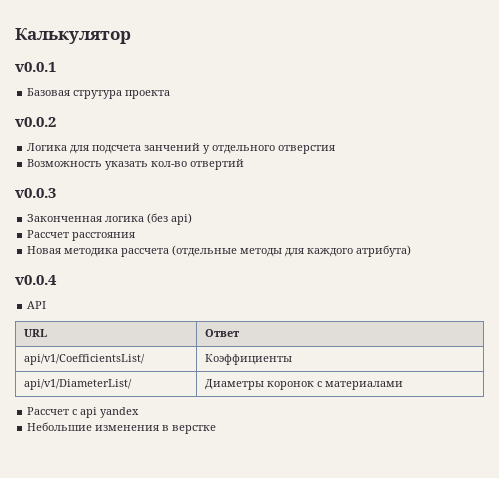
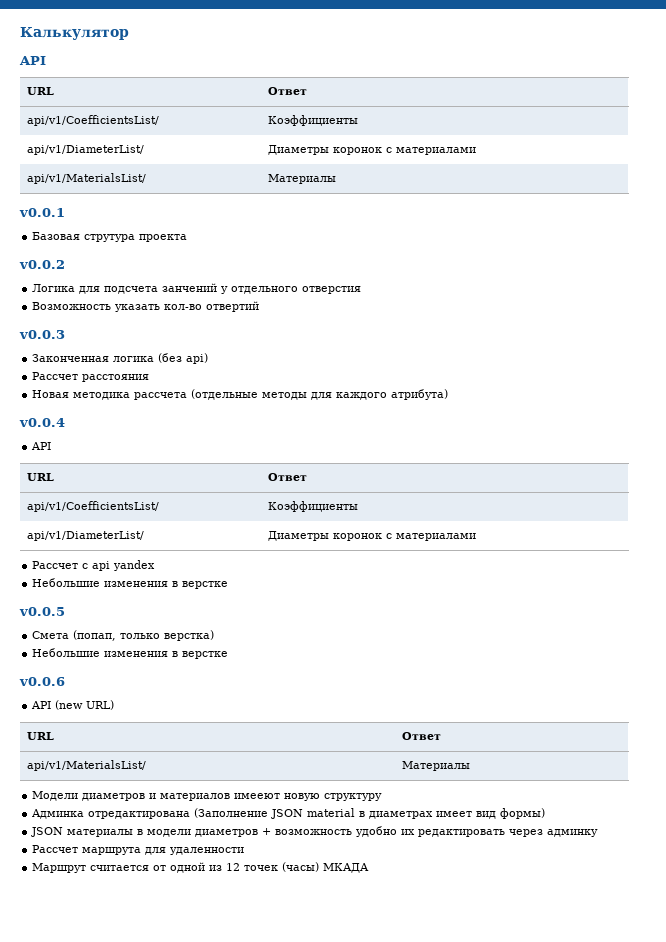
(131, 36) none -> [19,56,46,65] [27,87,55,95] [268,87,308,95] [27,115,160,126] [268,115,359,126] [27,145,145,155] [268,145,477,155] [27,173,147,184] [268,174,337,184] // API // URL | Ответ // api/v1/CoefficientsList/ | Коэффициенты // api/v1/DiameterList/ | Диаметры коронок с материалами // api/v1/MaterialsList/ | Материалы
(217, 429) none -> [19,607,65,616] [32,630,215,641] [32,648,229,659] [19,677,65,686] [31,700,115,710] [27,732,55,740] [402,732,442,740] [27,760,147,771] [402,761,471,771] [32,791,383,801] [32,808,546,819] [31,826,599,837] [32,845,245,855] [32,862,370,873] // v0.0.5 // Смета (попап, только верстка) // Небольшие изменения в верстке // v0.0.6 // API (new URL) // URL | Ответ // api/v1/MaterialsList/ | Материалы // Модели диаметров и материалов имееют новую структуру // Админка отредактирована (Заполнение JSON material в диаметрах имеет вид формы) // JSON материалы в модели диаметров + возможность удобно их редактировать через админку // Рассчет маршрута для удаленности // Маршрут считается от одной из 12 точек (часы) МКАДА

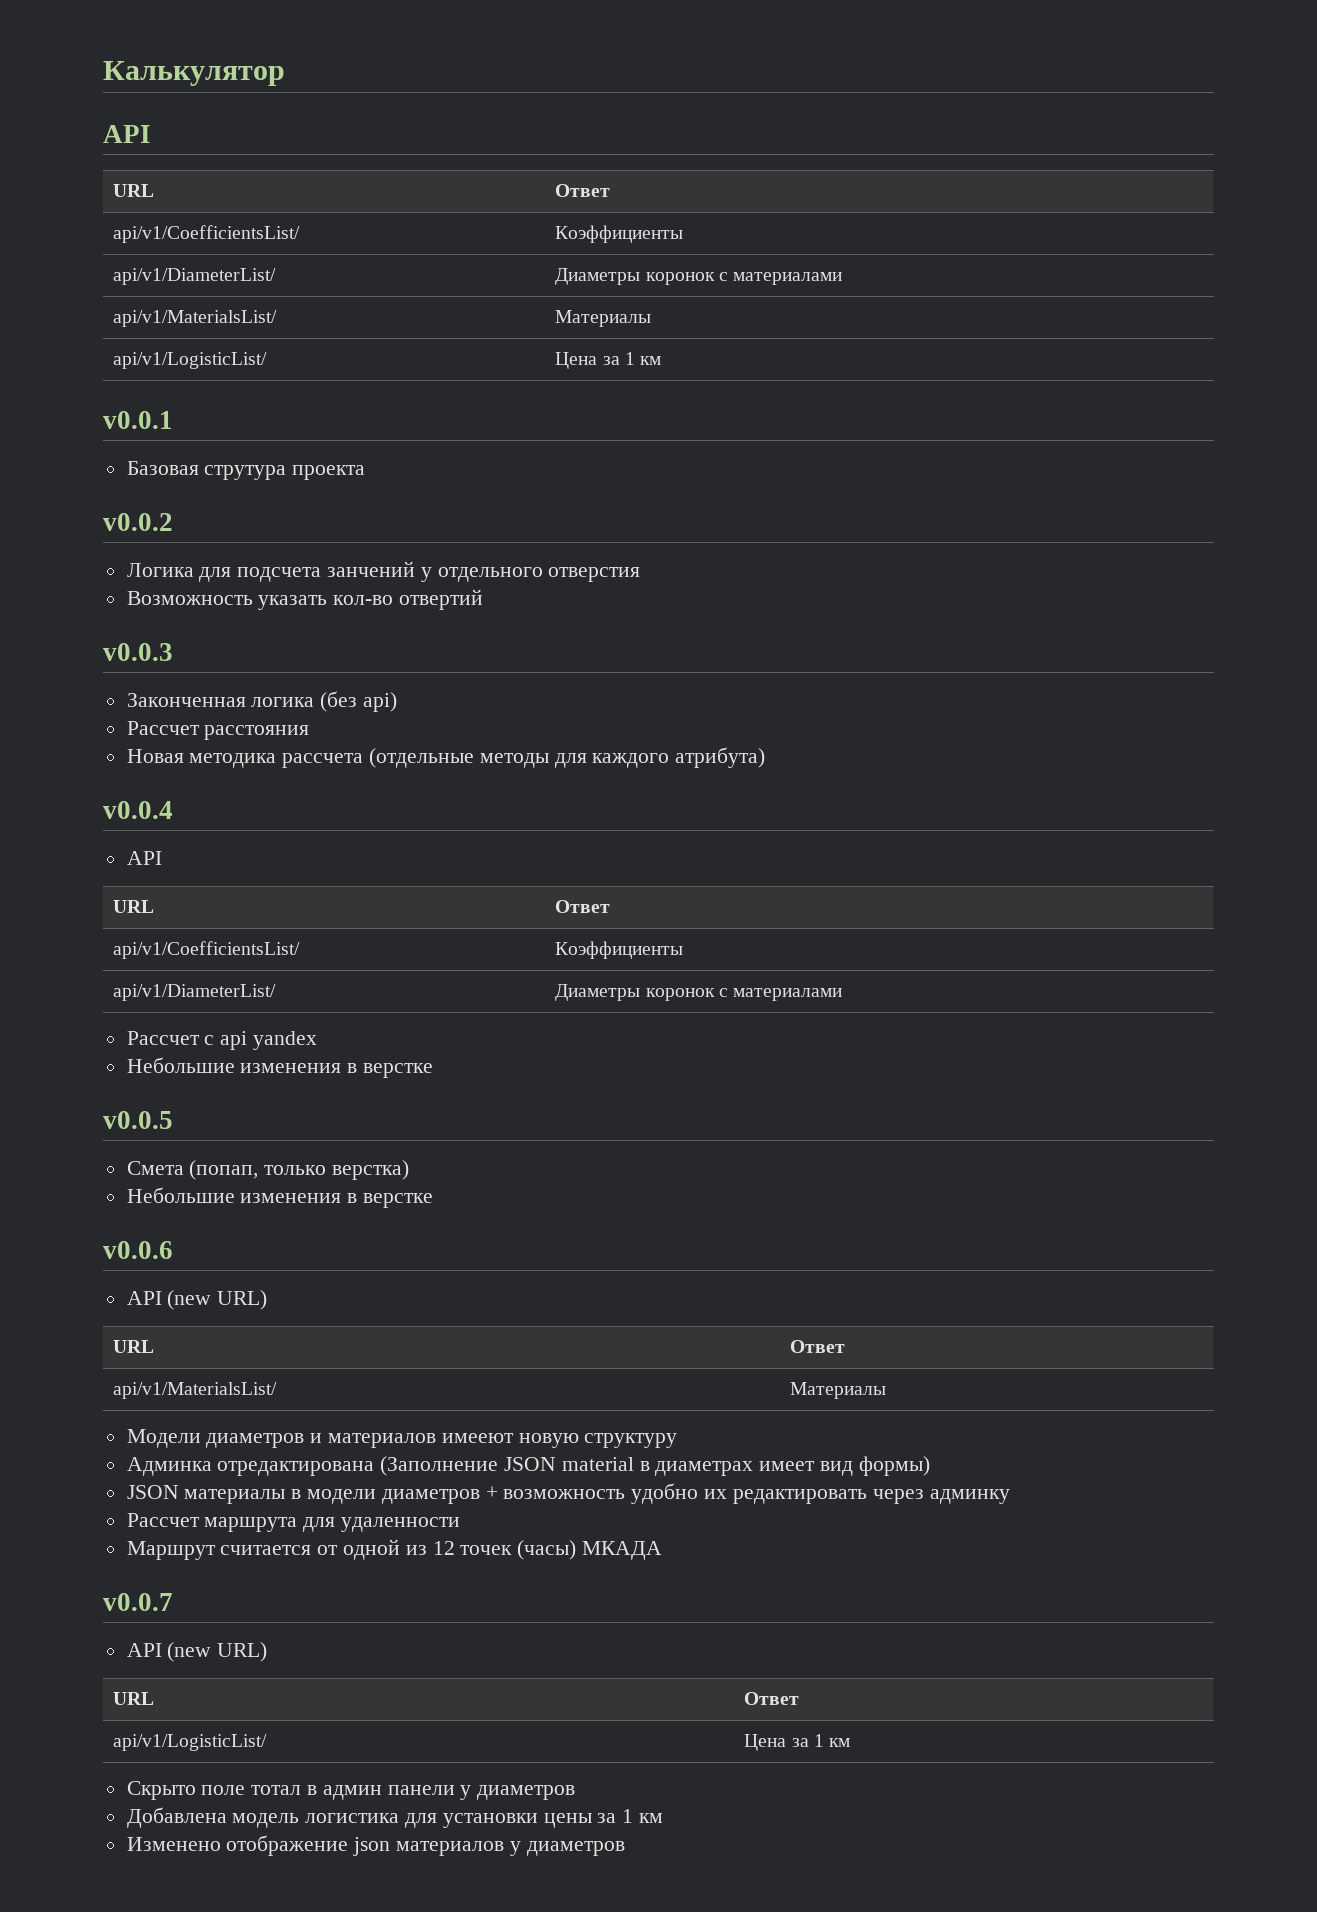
(337, 179) none -> [113,352,268,369] [555,352,662,369] // api/v1/LogisticList/ | Цена за 1 км
(370, 868) none -> [103,1593,173,1611] [126,1642,268,1662] [113,1692,155,1705] [744,1692,800,1705] [113,1734,268,1751] [744,1734,851,1751] [126,1781,576,1800] [126,1807,664,1828] [126,1835,625,1856] // v0.0.7 // API (new URL) // URL | Ответ // api/v1/LogisticList/ | Цена за 1 км // Скрыто поле тотал в админ панели у диаметров // Добавлена модель логистика для установки цены за 1 км // Изменено отображение json материалов у диаметров

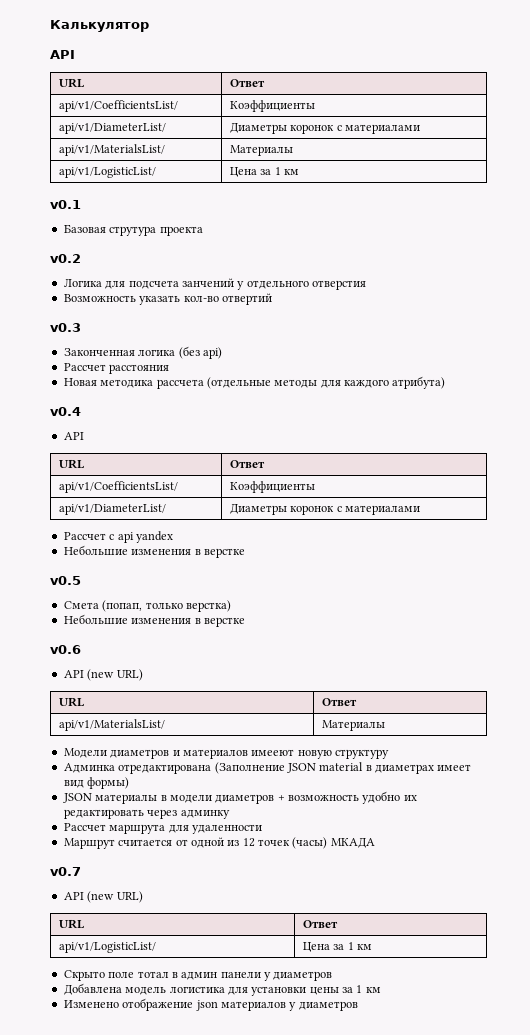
[103,411,173,429] v0.0.1 -> [50,200,81,209] v0.1
[103,513,173,531] v0.0.2 -> [50,254,81,263] v0.2
[103,643,173,661] v0.0.3 -> [50,323,81,332] v0.3
[103,801,173,819] v0.0.4 -> [50,407,81,416] v0.4
[103,1111,173,1129] v0.0.5 -> [50,576,81,585] v0.5
[103,1241,173,1259] v0.0.6 -> [50,645,81,654] v0.6
[103,1593,173,1611] v0.0.7 -> [50,867,81,876] v0.7

